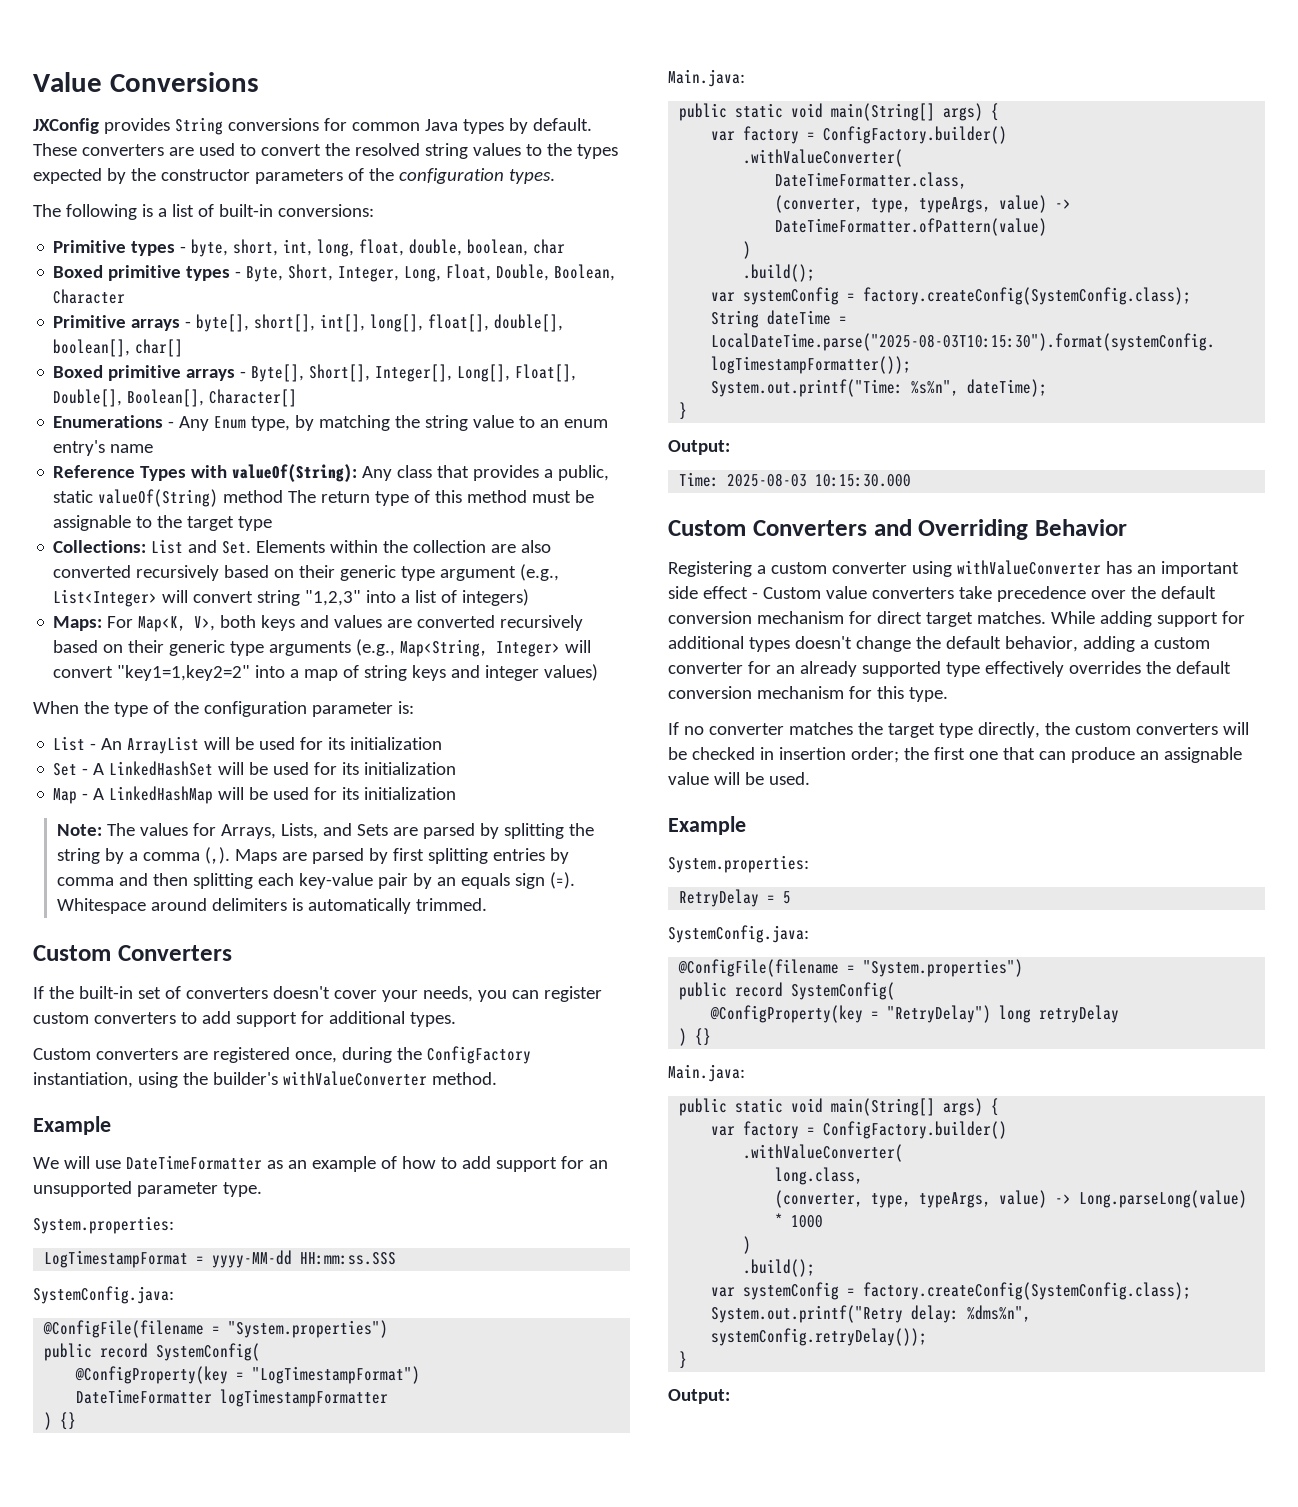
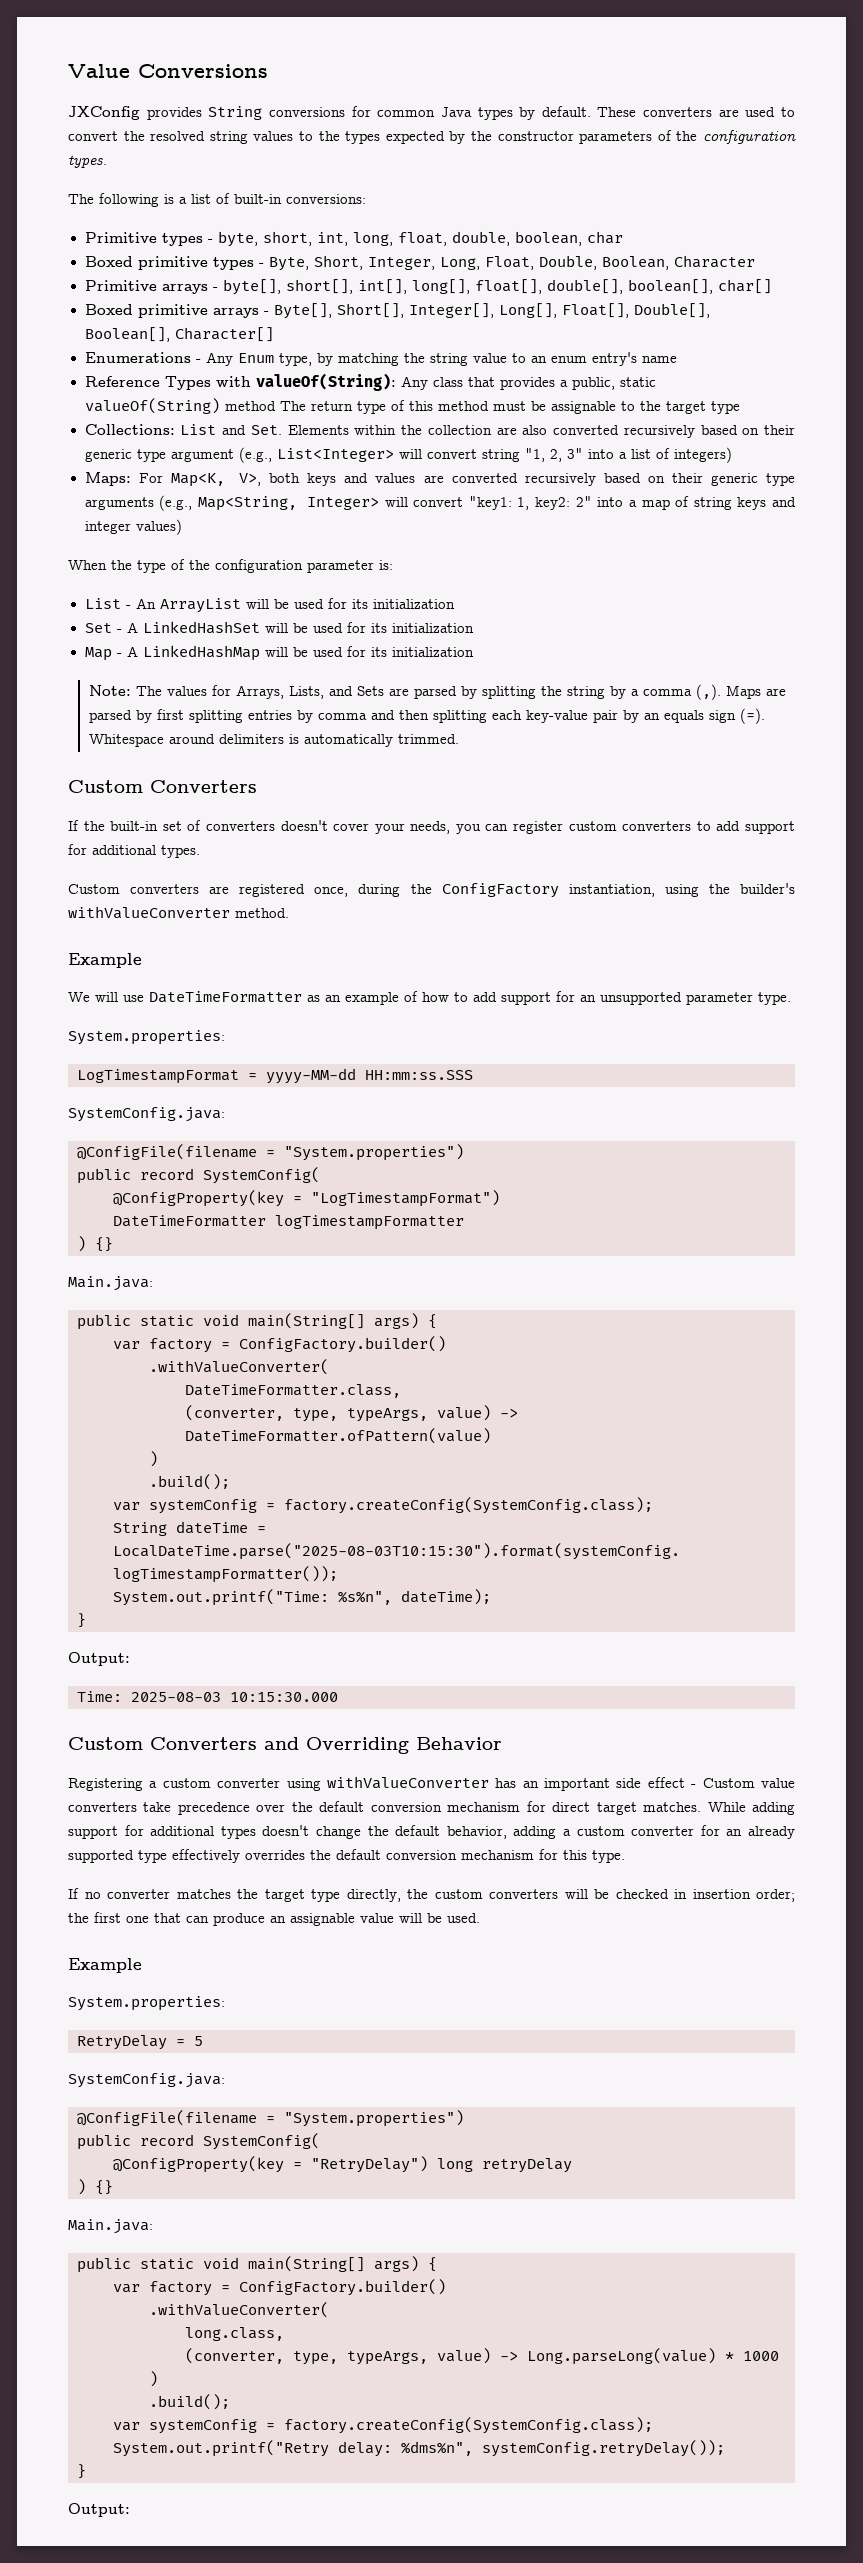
[305,590,362,606] "1,2,3" -> [524,448,583,462] "1, 2, 3"
[117,665,251,681] "key1=1,key2=2" -> [468,496,592,510] "key1: 1, key2: 2"

